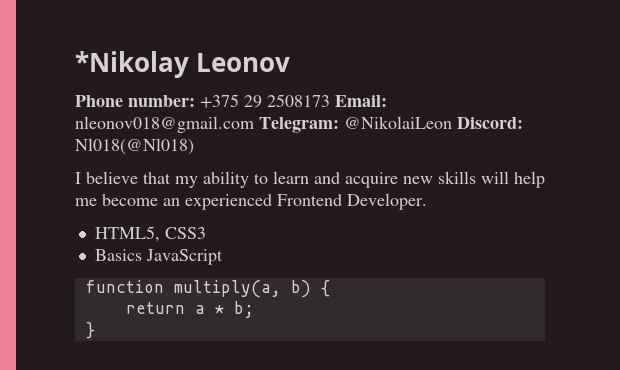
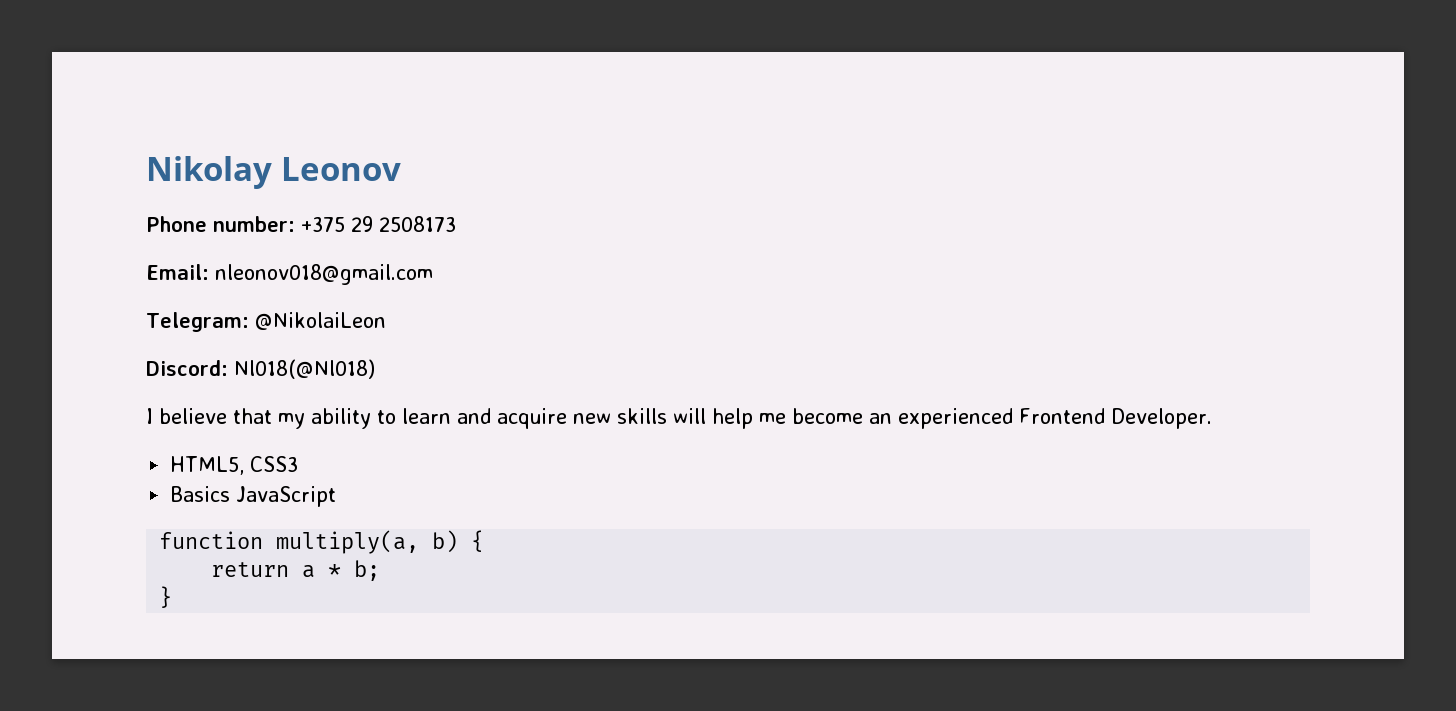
[75,51,189,78] *Nikolay -> [146,156,272,189] Nikolay
(330, 100) none -> (456, 224) //
(254, 124) none -> (433, 274) //
(452, 122) none -> (386, 321) //

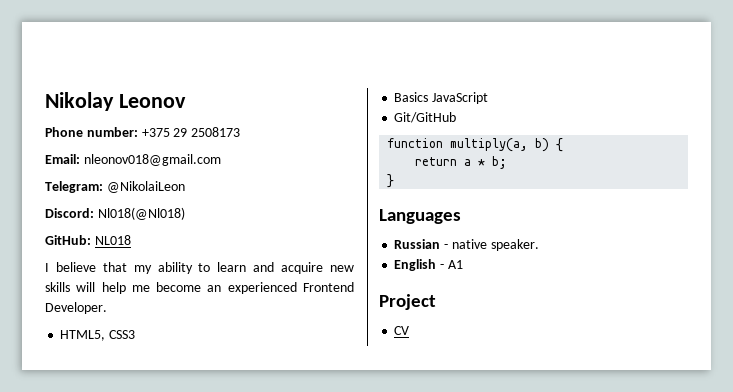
(375, 369) none -> [45,235,131,245] // GitHub: NL018
(337, 496) none -> [394,112,457,123] // Git/GitHub
(173, 597) none -> [379,209,461,224] [394,239,539,251] [394,259,463,271] [379,294,436,310] [394,326,410,335] // Languages // Russian - native speaker. // English - A1 // Project // CV

